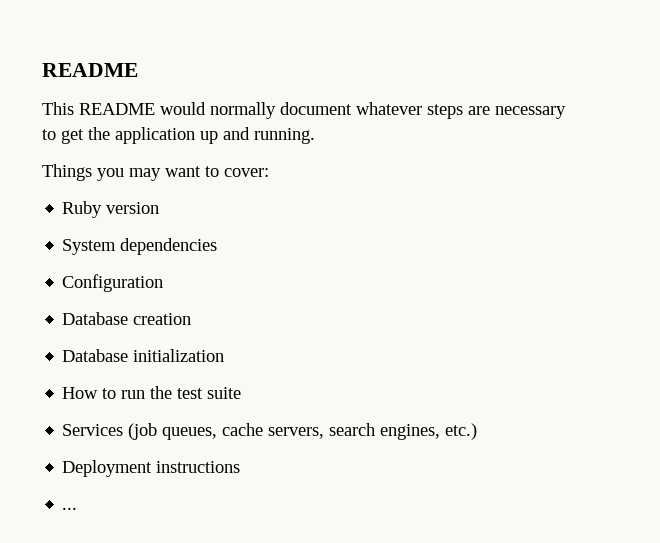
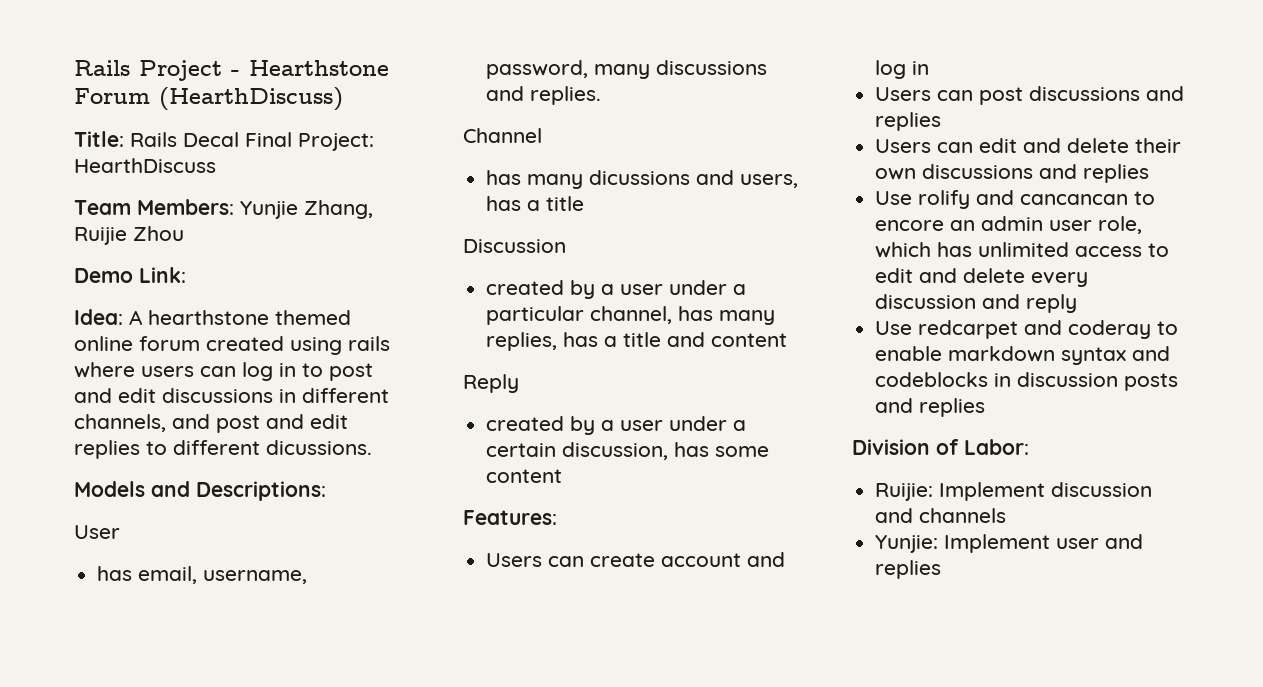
[42,63,138,77] [42,102,566,119] [42,127,315,144] [42,164,269,181] [62,201,160,218] [62,238,218,255] [62,274,164,292] [62,312,192,325] [62,349,225,362] [62,386,242,399] [62,423,478,440] [62,460,241,477] [62,507,78,510] README // This README would normally document whatever steps are necessary to get the application up and running. // Things you may want to cover: // Ruby version // System dependencies // Configuration // Database creation // Database initialization // How to run the test suite // Services (job queues, cache servers, search engines, etc.) // Deployment instructions // ... -> [74,60,389,81] [74,87,343,111] [74,131,374,151] [74,158,216,173] [74,199,373,219] [74,226,184,245] [74,267,186,283] [74,309,351,325] [74,336,390,355] [74,362,373,381] [74,388,389,403] [74,414,348,433] [74,440,372,459] [74,481,326,501] [74,525,120,539] [97,566,308,584] [486,60,768,79] [486,86,602,105] [463,128,542,143] [486,170,799,189] [486,196,585,211] [463,239,566,253] [486,280,747,299] [486,306,776,325] [486,332,788,351] [463,374,519,393] [486,416,747,435] [486,442,770,460] [486,469,563,483] [463,510,557,525] [486,552,786,567] [875,60,930,79] [875,86,1185,105] [875,112,942,131] [875,138,1182,153] [875,164,1150,183] [875,190,1156,209] [875,216,1143,234] [875,242,1170,258] [875,268,1089,287] [875,294,1078,313] [875,320,1179,339] [875,346,1171,365] [875,372,1179,391] [875,398,986,417] [852,439,1029,455] [875,482,1153,501] [875,508,1007,523] [875,534,1144,553] [875,560,942,579] Rails Project - Hearthstone Forum (HearthDiscuss) // Title: Rails Decal Final Project: HearthDiscuss // Team Members: Yunjie Zhang, Ruijie Zhou // Demo Link: // Idea: A hearthstone themed online forum created using rails where users can log in to post and edit discussions in different channels, and post and edit replies to different dicussions. // Models and Descriptions: // User // has email, username, password, many discussions and replies. // Channel // has many dicussions and users, has a title // Discussion // created by a user under a particular channel, has many replies, has a title and content // Reply // created by a user under a certain discussion, has some content // Features: // Users can create account and log in // Users can post discussions and replies // Users can edit and delete their own discussions and replies // Use rolify and cancancan to encore an admin user role, which has unlimited access to edit and delete every discussion and reply // Use redcarpet and coderay to enable markdown syntax and codeblocks in discussion posts and replies // Division of Labor: // Ruijie: Implement discussion and channels // Yunjie: Implement user and replies

